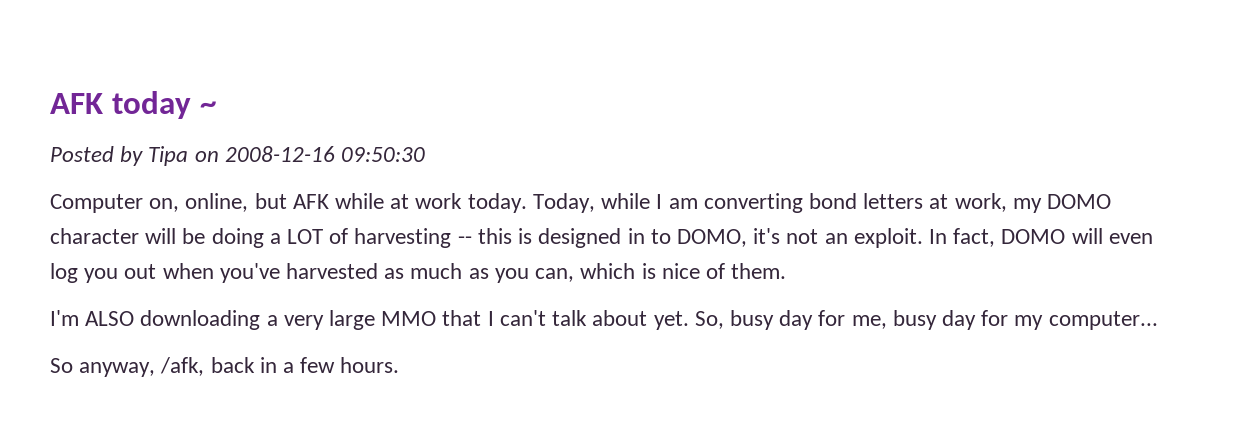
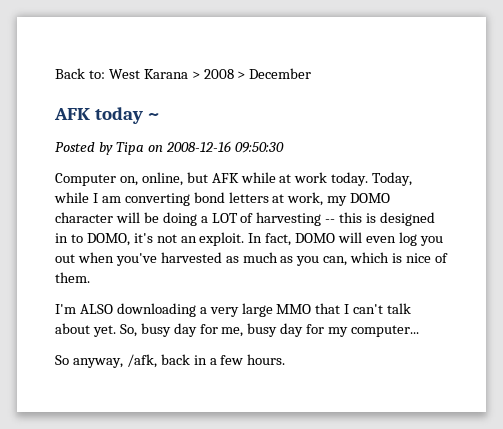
(50, 103) none -> [55,68,312,79] Back to: West Karana > 2008 > December //

